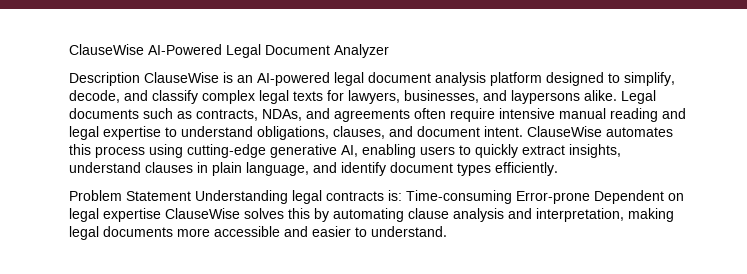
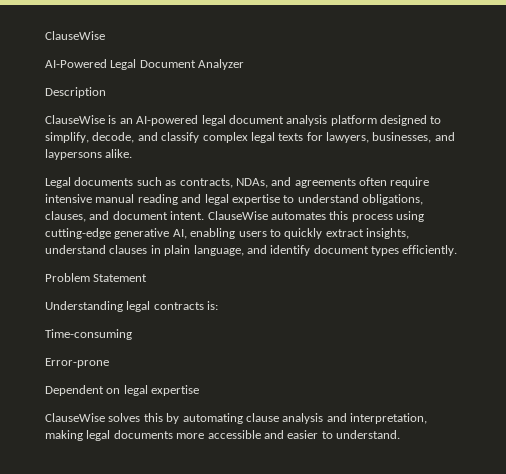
[69,44,144,55] ClauseWise -> [45,31,105,40] ClauseWise //
(140, 79) none -> (106, 92) //
(617, 95) none -> (133, 153) //
(191, 196) none -> (148, 278) //
(402, 195) none -> (219, 305) //
(512, 197) none -> (132, 334) //
(590, 197) none -> (109, 363) //
(161, 215) none -> (200, 390) //

